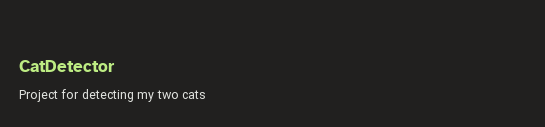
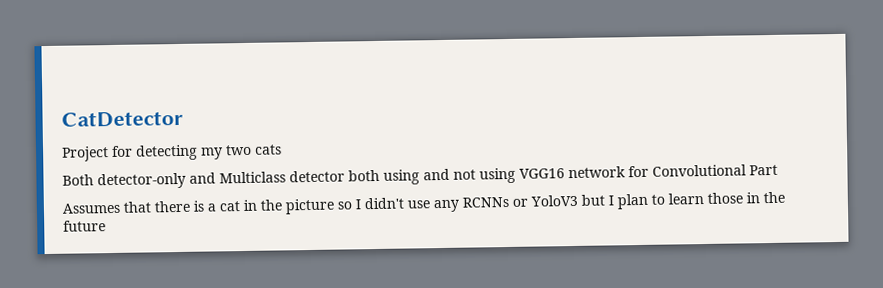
(206, 94) none -> [62,164,778,190] [62,191,785,215] [63,220,106,232] // Both detector-only and Multiclass detector both using and not using VGG16 network for Convolutional Part // Assumes that there is a cat in the picture so I didn't use any RCNNs or YoloV3 but I plan to learn those in the future

